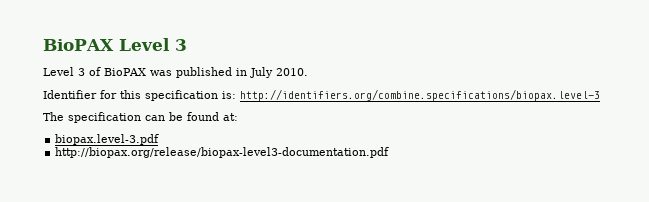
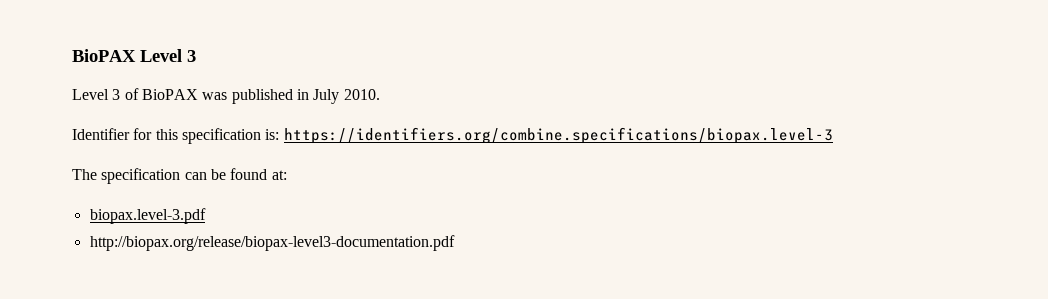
[240,89,600,101] http://identifiers.org/combine.specifications/biopax.level-3 -> [283,127,833,144] https://identifiers.org/combine.specifications/biopax.level-3

